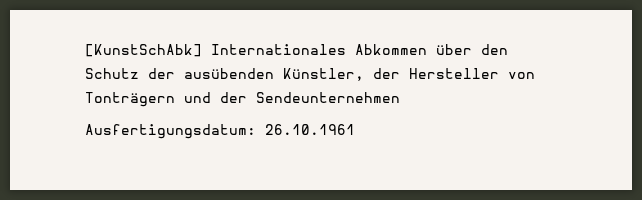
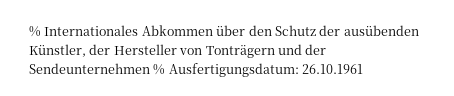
[85,44,202,57] [KunstSchAbk] -> [29,26,41,37] %
(400, 97) // -> [153,64,166,75] %

